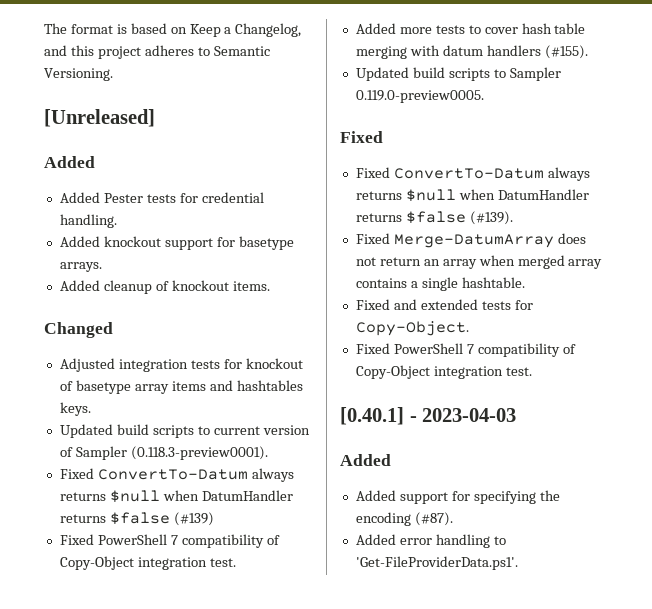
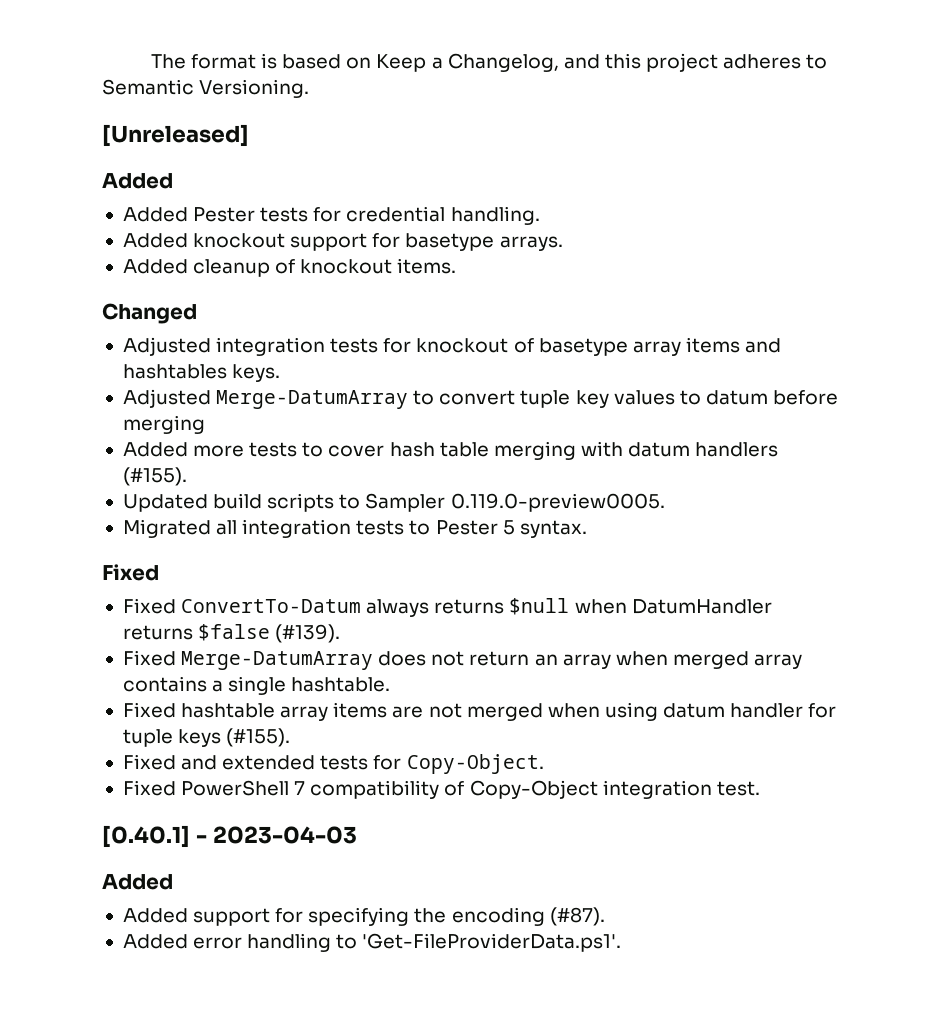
[59,424,310,438] [59,446,268,460] [59,468,294,482] [59,490,293,503] [59,512,214,526] [59,534,280,548] [59,556,236,570] Updated build scripts to current version of Sampler (0.118.3-preview0001). // Fixed ConvertTo-Datum always returns $null when DatumHandler returns $false (#139) // Fixed PowerShell 7 compatibility of Copy-Object integration test. -> [122,389,839,409] [122,415,205,434] Adjusted Merge-DatumArray to convert tuple key values to datum before merging
(484, 96) none -> [122,519,587,538] // Migrated all integration tests to Pester 5 syntax.
(525, 282) none -> [122,702,837,721] [122,728,291,747] // Fixed hashtable array items are not merged when using datum handler for tuple keys (#155).

